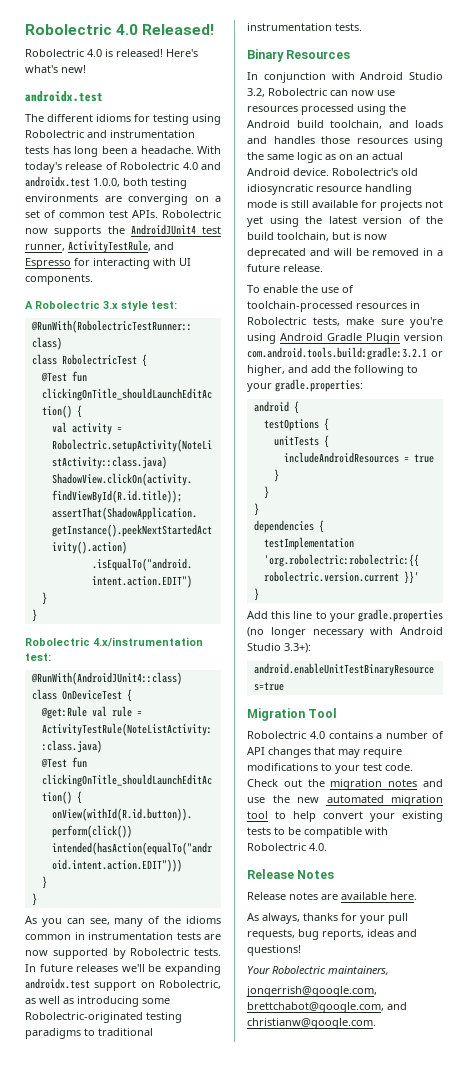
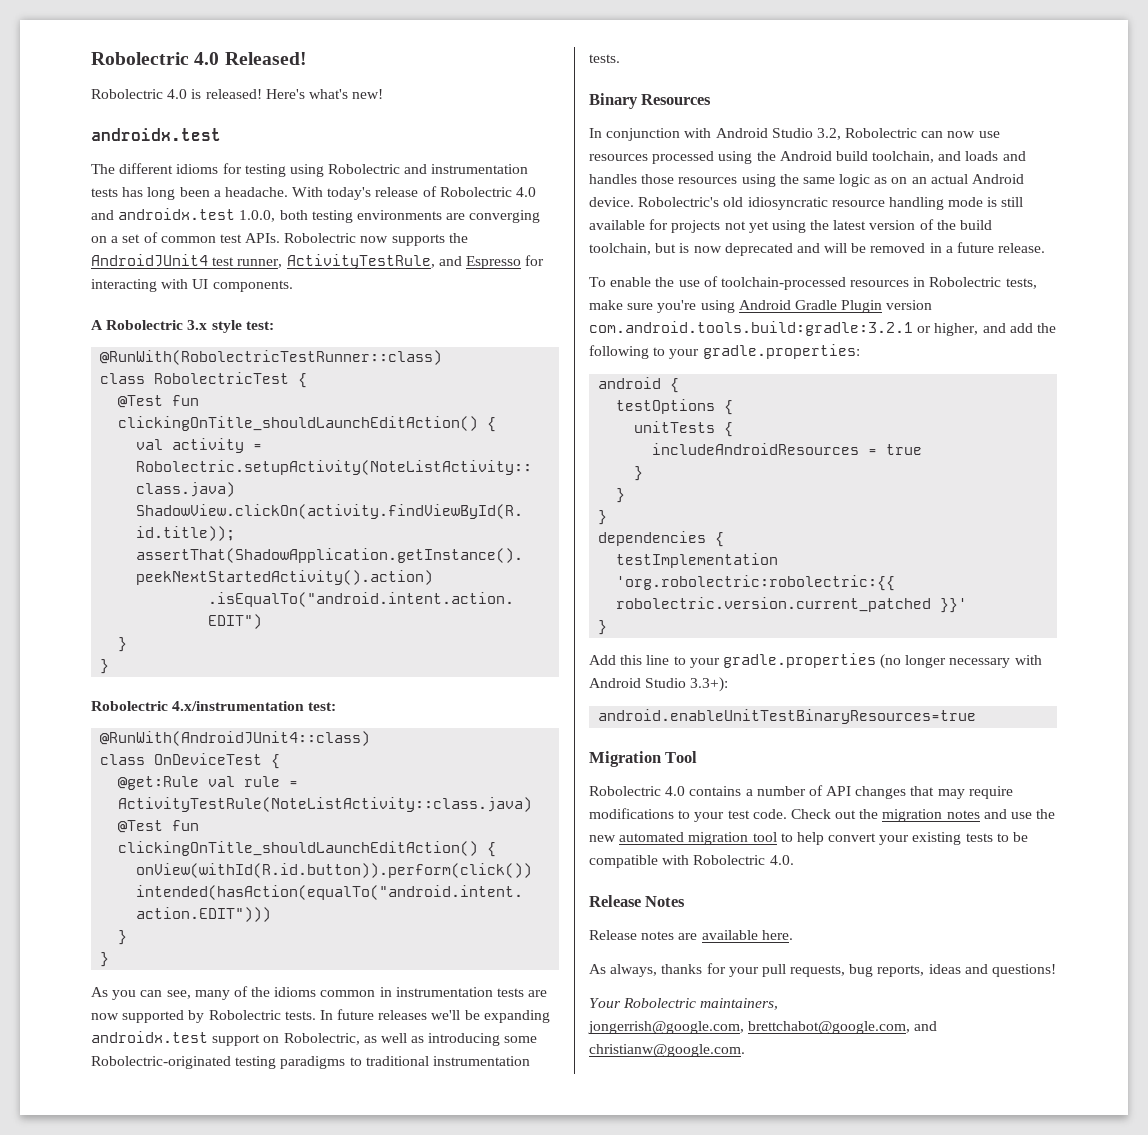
[263,571,399,582] robolectric.version.current -> [616,597,932,612] robolectric.version.current_patched

